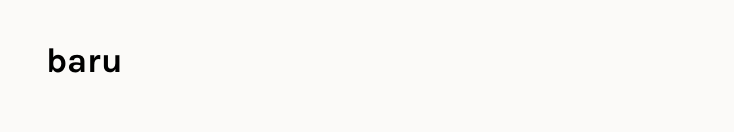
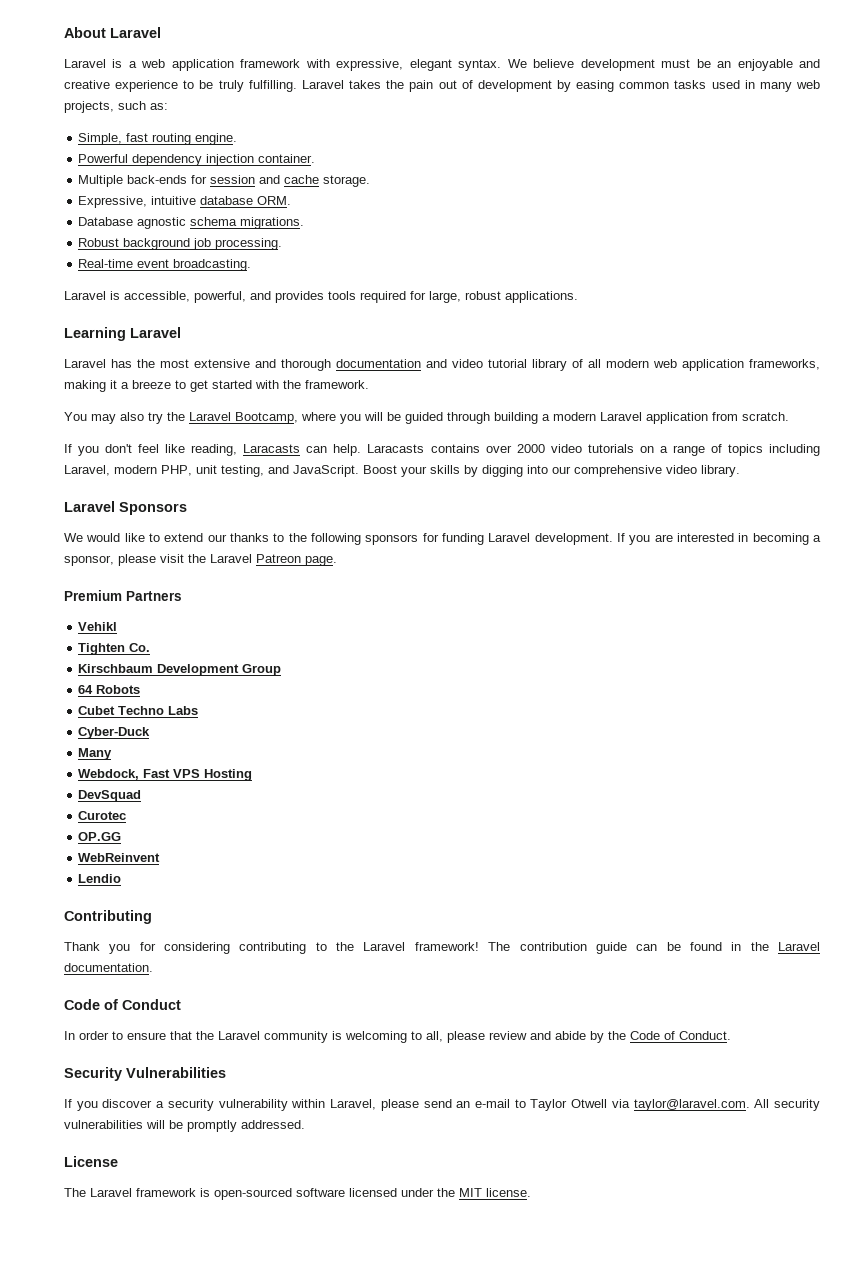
[46,48,123,73] baru -> [64,27,161,38] [64,59,821,71] [64,80,820,92] [64,101,168,113] [78,133,238,145] [78,154,316,166] [78,175,371,187] [78,196,292,208] [78,217,305,229] [78,238,283,250] [78,259,252,271] [64,291,578,303] [64,327,181,341] [64,359,820,371] [64,380,369,392] [64,412,789,424] [64,444,820,456] [64,465,740,477] [64,501,187,515] [64,533,822,545] [64,554,337,566] [64,590,182,601] [78,622,118,631] [78,643,151,655] [78,664,282,676] [78,685,141,694] [78,706,199,715] [78,727,151,739] [78,748,113,760] [78,769,253,781] [78,790,142,802] [78,811,127,820] [78,832,122,841] [78,853,161,862] [78,874,122,883] [64,910,152,924] [64,942,821,954] [64,963,153,972] [64,999,181,1010] [64,1031,731,1043] [64,1067,226,1081] [64,1099,820,1111] [64,1120,305,1132] [64,1156,118,1167] [64,1188,531,1200] About Laravel // Laravel is a web application framework with expressive, elegant syntax. We believe development must be an enjoyable and creative experience to be truly fulfilling. Laravel takes the pain out of development by easing common tasks used in many web projects, such as: // Simple, fast routing engine. // Powerful dependency injection container. // Multiple back-ends for session and cache storage. // Expressive, intuitive database ORM. // Database agnostic schema migrations. // Robust background job processing. // Real-time event broadcasting. // Laravel is accessible, powerful, and provides tools required for large, robust applications. // Learning Laravel // Laravel has the most extensive and thorough documentation and video tutorial library of all modern web application frameworks, making it a breeze to get started with the framework. // You may also try the Laravel Bootcamp, where you will be guided through building a modern Laravel application from scratch. // If you don't feel like reading, Laracasts can help. Laracasts contains over 2000 video tutorials on a range of topics including Laravel, modern PHP, unit testing, and JavaScript. Boost your skills by digging into our comprehensive video library. // Laravel Sponsors // We would like to extend our thanks to the following sponsors for funding Laravel development. If you are interested in becoming a sponsor, please visit the Laravel Patreon page. // Premium Partners // Vehikl // Tighten Co. // Kirschbaum Development Group // 64 Robots // Cubet Techno Labs // Cyber-Duck // Many // Webdock, Fast VPS Hosting // DevSquad // Curotec // OP.GG // WebReinvent // Lendio // Contributing // Thank you for considering contributing to the Laravel framework! The contribution guide can be found in the Laravel documentation. // Code of Conduct // In order to ensure that the Laravel community is welcoming to all, please review and abide by the Code of Conduct. // Security Vulnerabilities // If you discover a security vulnerability within Laravel, please send an e-mail to Taylor Otwell via taylor@laravel.com. All security vulnerabilities will be promptly addressed. // License // The Laravel framework is open-sourced software licensed under the MIT license.

